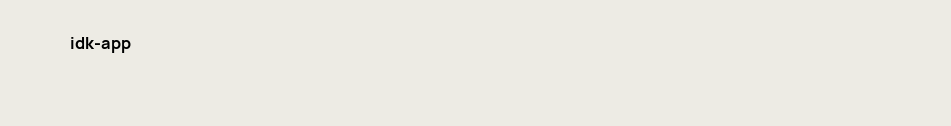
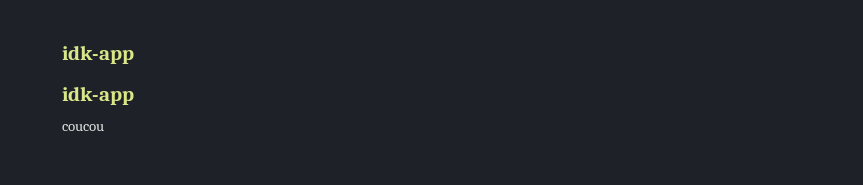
[70,37,131,53] idk-app -> [62,45,134,64] [62,86,134,105] [62,124,104,131] idk-app // idk-app // coucou

